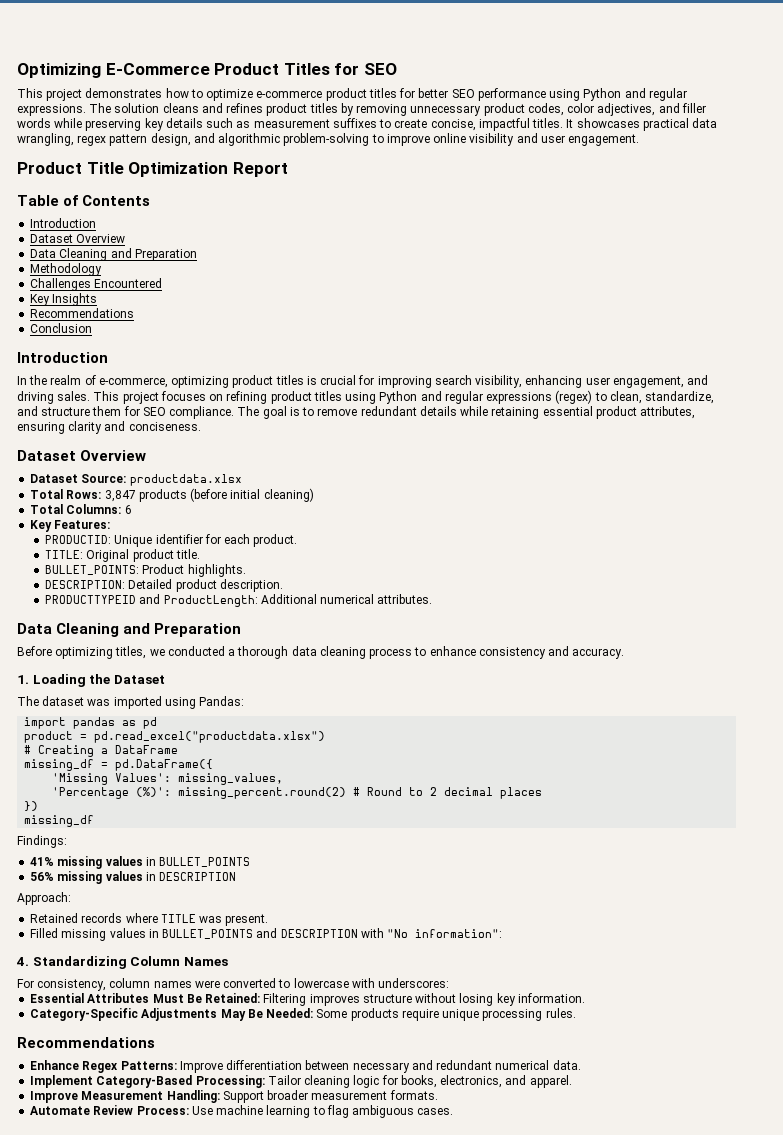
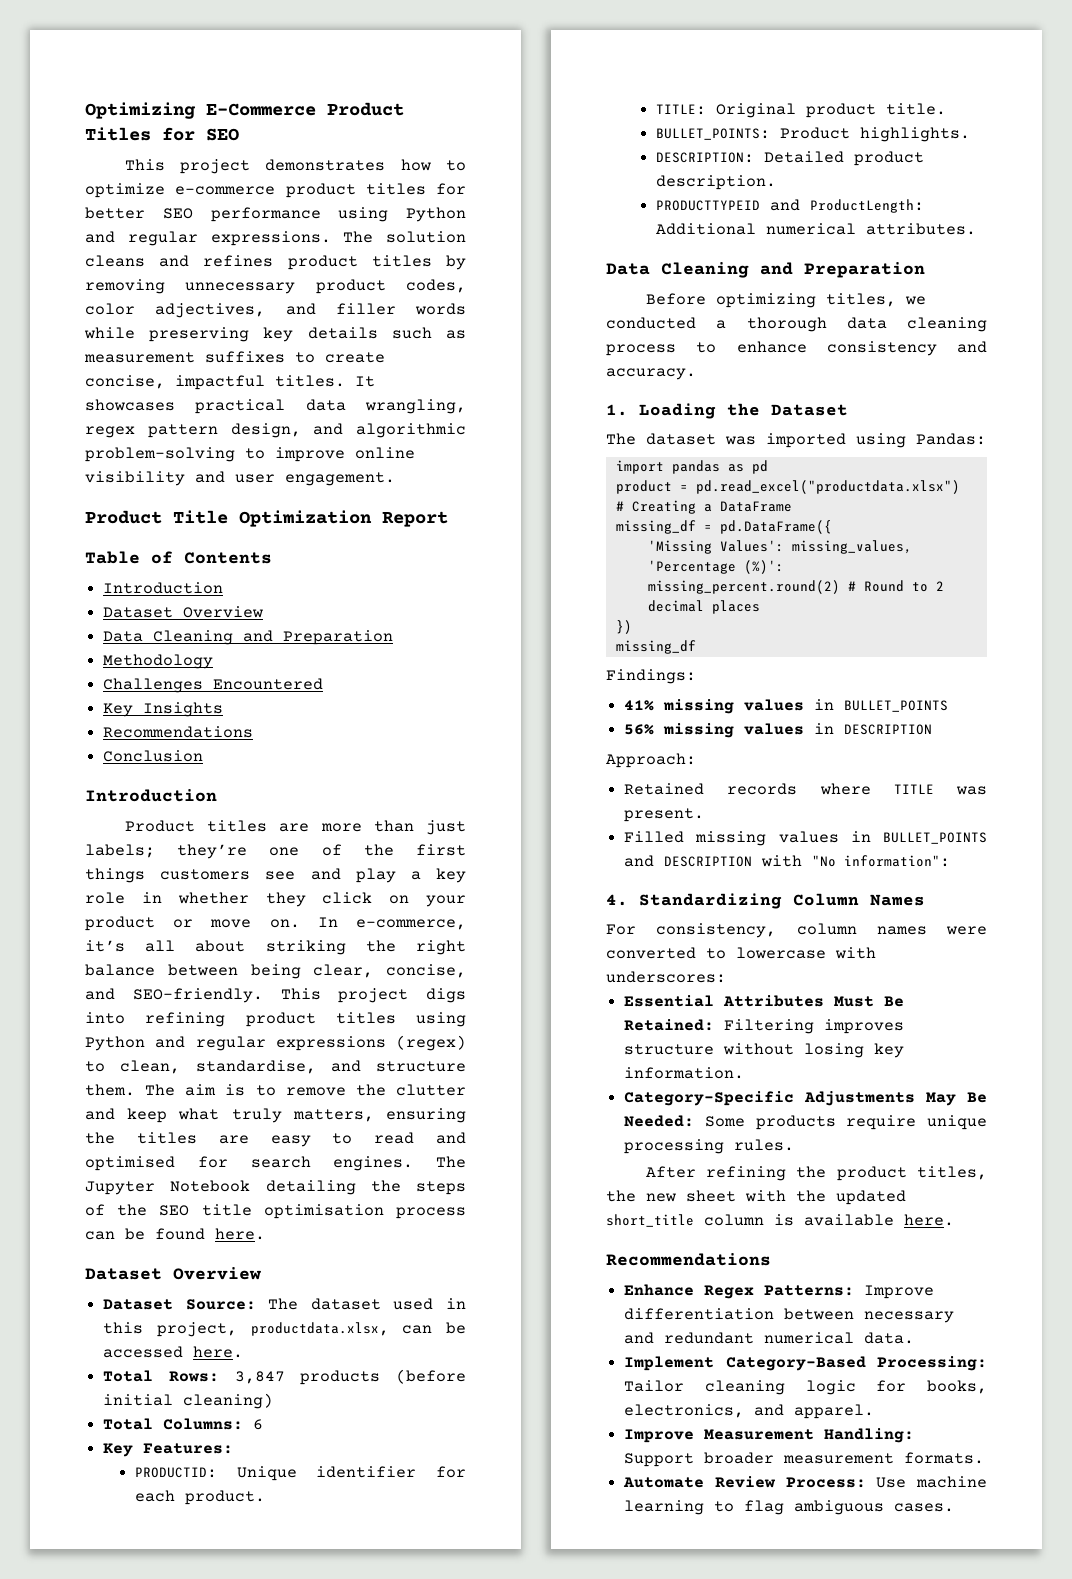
[17,375,709,388] [17,391,224,404] In the realm of e-commerce, optimizing product titles is crucial for improving search visibility, enhancing user engagement, and driving sales. This project focuses on -> [124,820,466,835] [85,844,466,859] [85,868,467,883] [85,892,466,907] [85,916,466,931] [85,940,466,955] [85,964,466,979] [85,988,466,1003] [85,1012,125,1024] Product titles are more than just labels; they’re one of the first things customers see and play a key role in whether they click on your product or move on. In e-commerce, it’s all about striking the right balance between being clear, concise, and SEO-friendly. This project digs into
[645,391,715,404] standardize, -> [195,1060,316,1074] standardise,
[92,406,696,419] [17,421,201,434] [17,450,147,461] [30,474,242,486] them for SEO compliance. The goal is to remove redundant details while retaining essential product attributes, ensuring clarity and conciseness. // Dataset Overview // Dataset Source: productdata.xlsx -> [85,1084,466,1096] [85,1108,466,1123] [85,1132,466,1147] [85,1156,466,1171] [85,1180,466,1195] [85,1204,466,1219] [85,1228,265,1240] [85,1267,261,1280] [103,1298,466,1310] [103,1322,466,1337] [103,1346,244,1358] them. The aim is to remove the clutter and keep what truly matters, ensuring the titles are easy to read and optimised for search engines. The Jupyter Notebook detailing the steps of the SEO title optimisation process can be found here. // Dataset Overview // Dataset Source: The dataset used in this project, productdata.xlsx, can be accessed here.
(576, 1013) none -> [645,1166,987,1181] [606,1190,906,1205] [606,1214,954,1227] // After refining the product titles, the new sheet with the updated short_title column is available here.

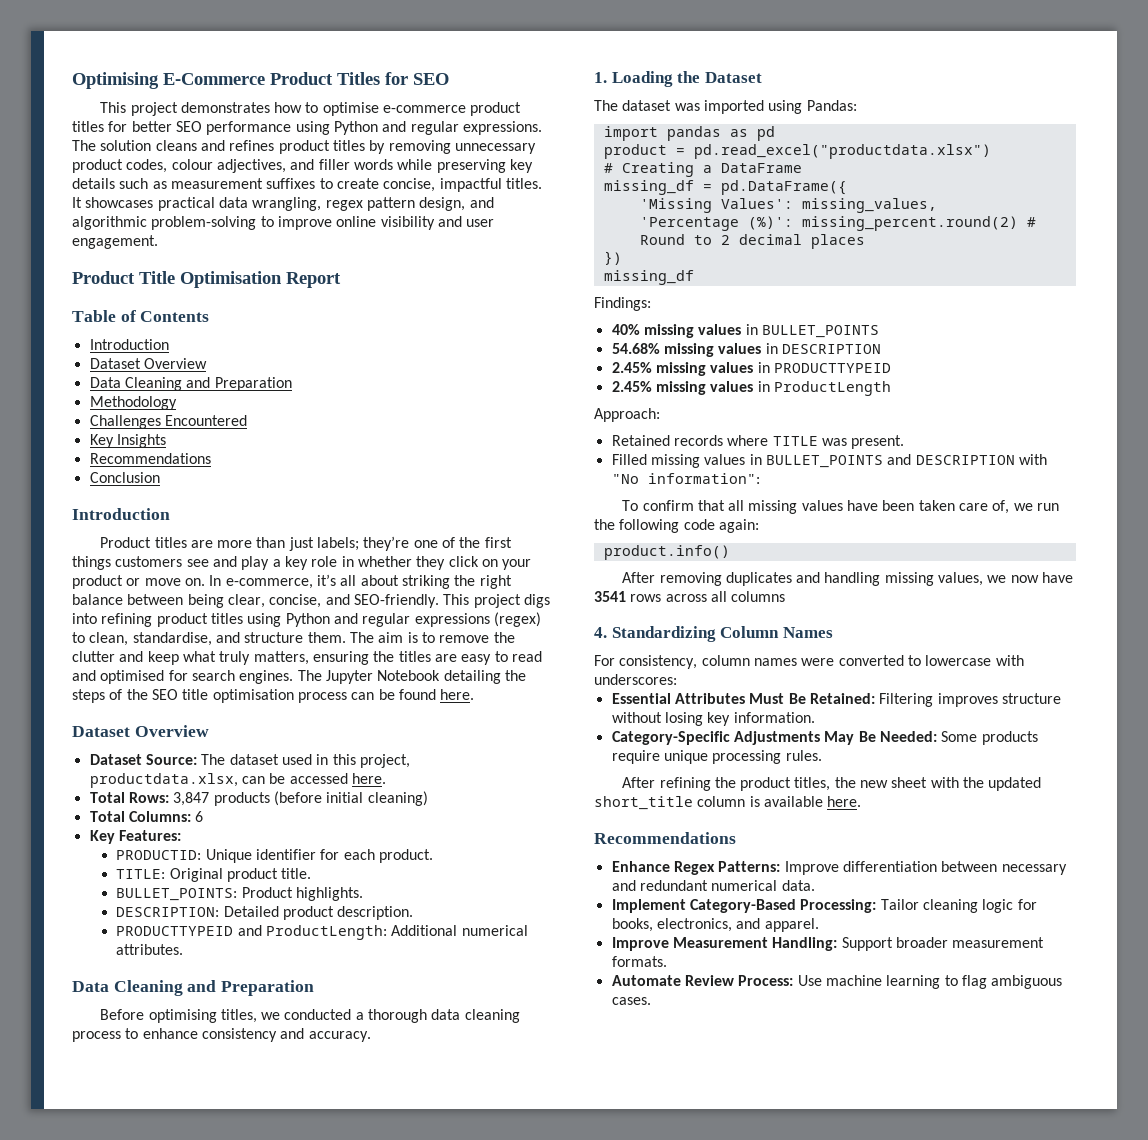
[85,102,196,119] Optimizing -> [72,72,159,89] Optimising
[85,183,165,198] optimize -> [322,102,379,116] optimise
[85,303,135,315] color -> [171,159,213,170] colour
[239,510,372,527] Optimization -> [180,271,282,288] Optimisation
[715,293,816,308] optimizing -> [148,1009,217,1023] optimising
[624,700,655,711] 41% -> [611,324,640,335] 40%
[624,724,655,735] 56% -> [611,343,660,354] 54.68%
(933, 729) none -> [611,362,891,376] [611,381,891,396] // 2.45% missing values in PRODUCTTYPEID // 2.45% missing values in ProductLength
(951, 861) none -> [622,500,1060,514] [594,519,759,533] [603,545,730,560] [622,572,1074,586] [594,591,786,602] // To confirm that all missing values have been taken care of, we run the following code again: // product.info() // After removing duplicates and handling missing values, we now have 3541 rows across all columns

